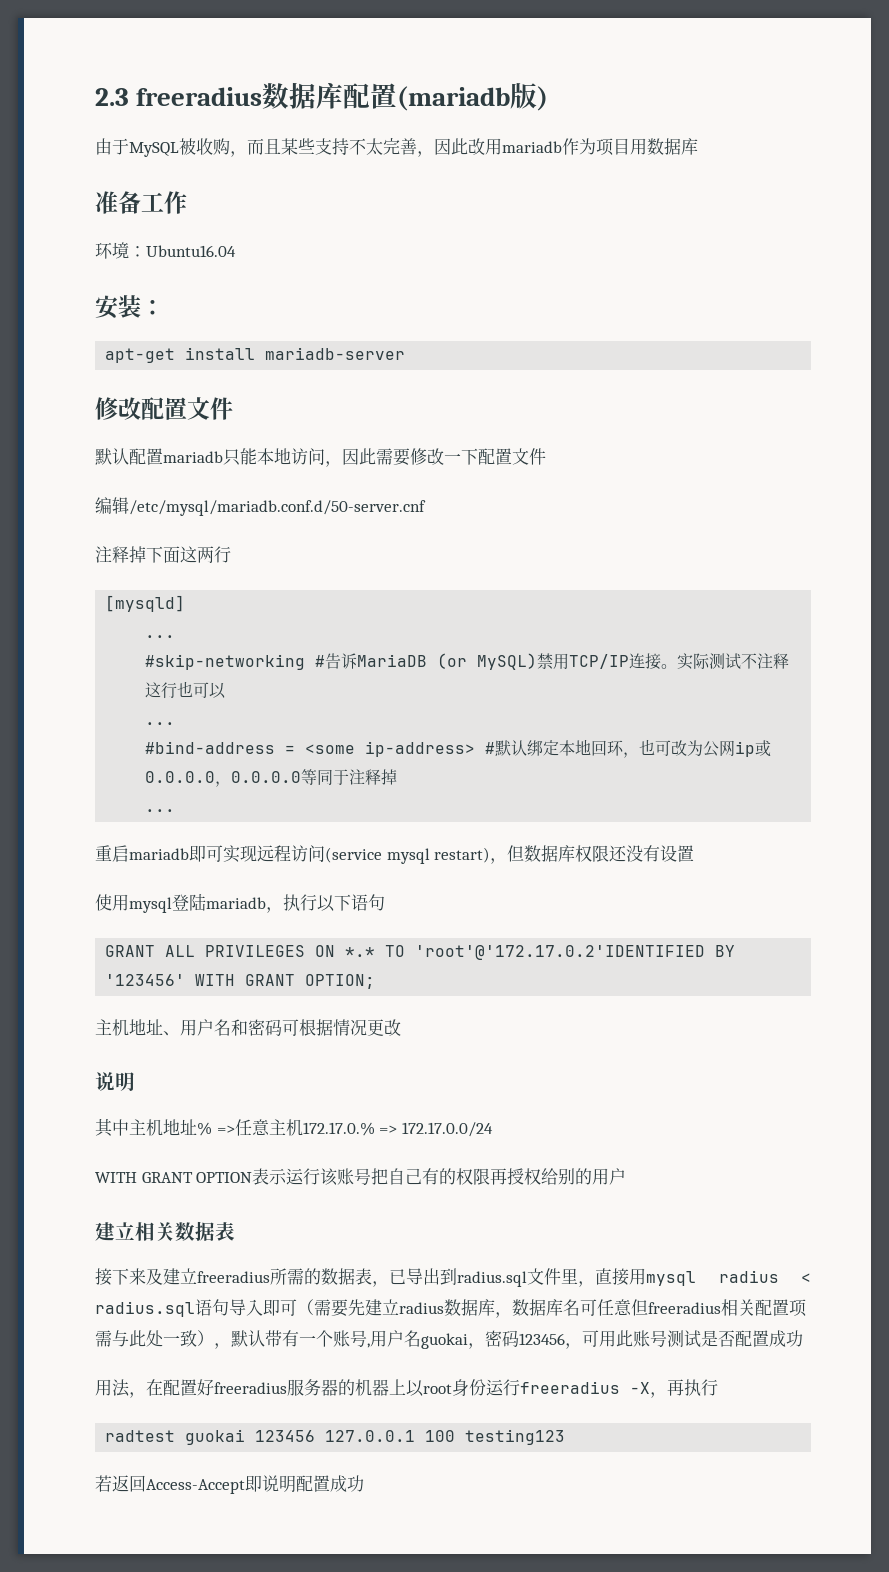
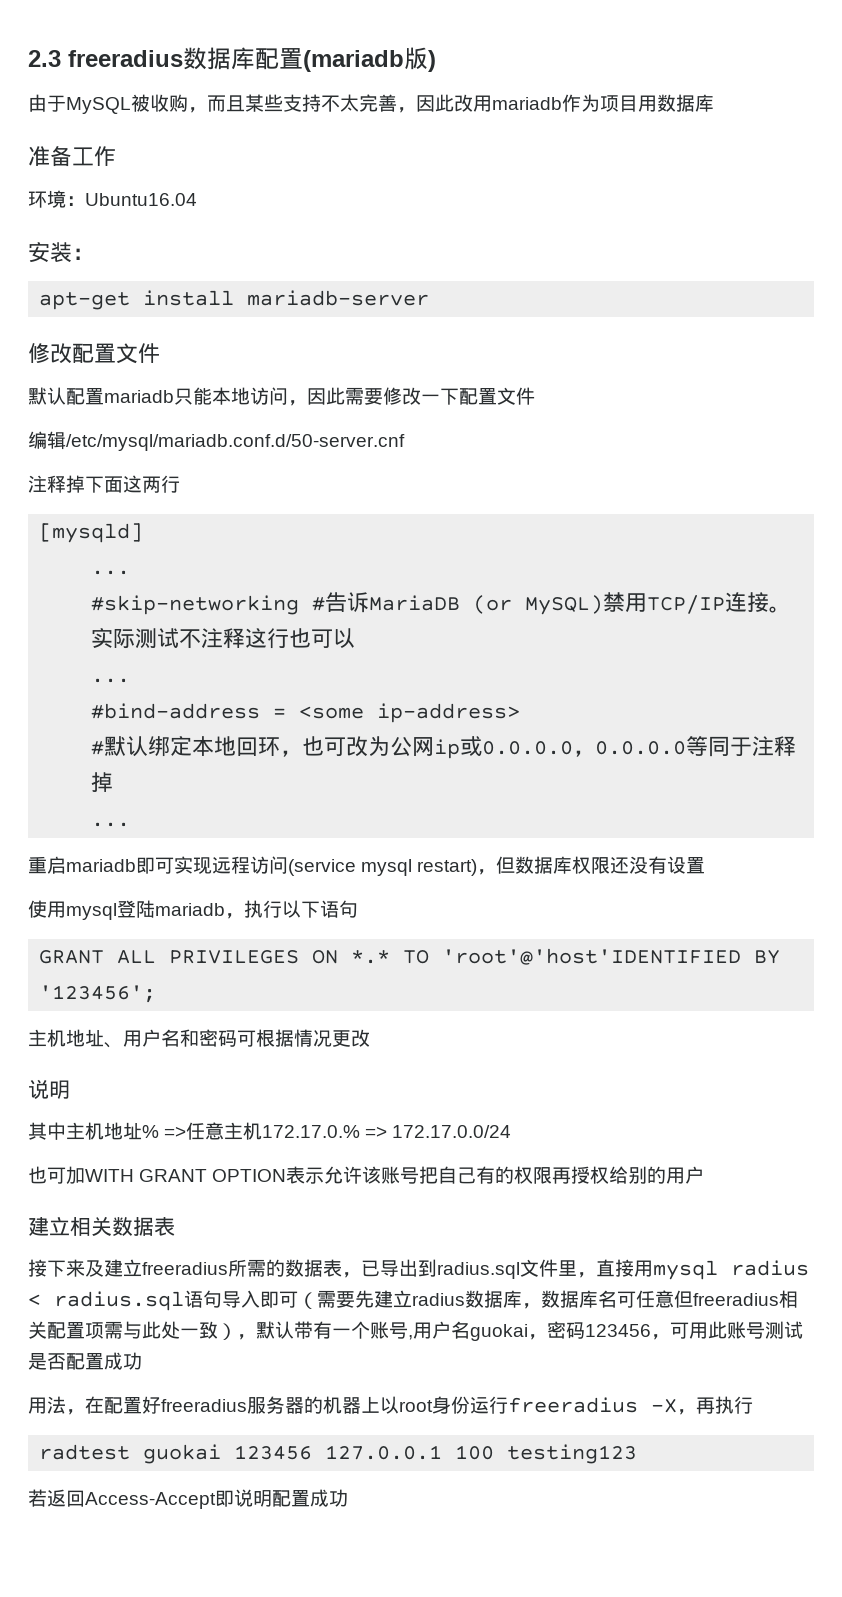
(476, 749) none -> (521, 713) //
[415,945,736,960] [105,974,376,989] 'root'@'172.17.0.2'IDENTIFIED BY '123456' WITH GRANT OPTION; -> [442,948,781,965] [39,985,157,1003] 'root'@'host'IDENTIFIED BY '123456';
(493, 1129) none -> [28,1166,85,1184] 也可加
[286,1168,321,1185] 运行 -> [324,1166,363,1184] 允许

